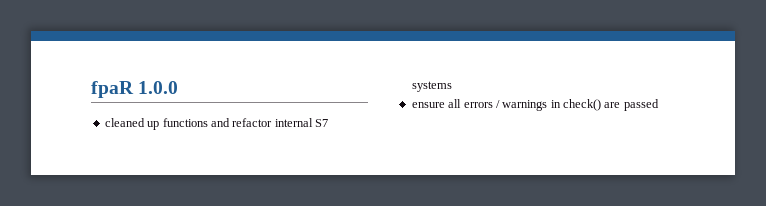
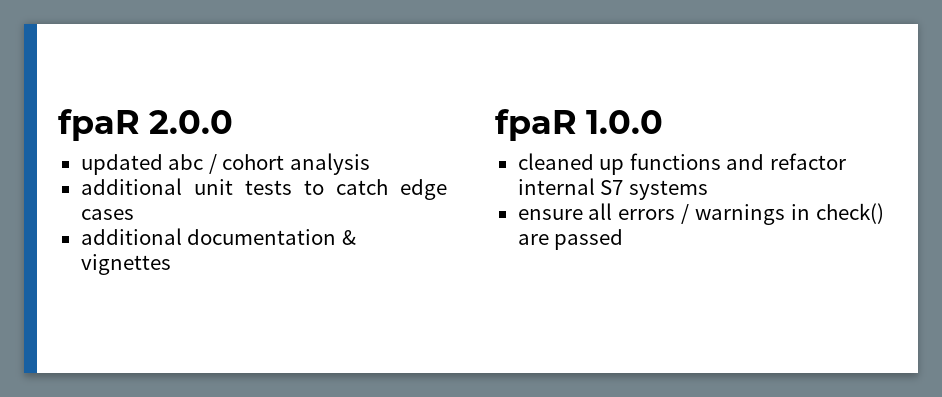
[91,81,134,98] fpaR -> [58,109,234,141] [80,153,370,175] [80,178,447,200] [80,209,134,220] [80,228,356,245] [80,254,171,275] [495,109,577,141] fpaR 2.0.0 // updated abc / cohort analysis // additional unit tests to catch edge cases // additional documentation & vignettes // fpaR

